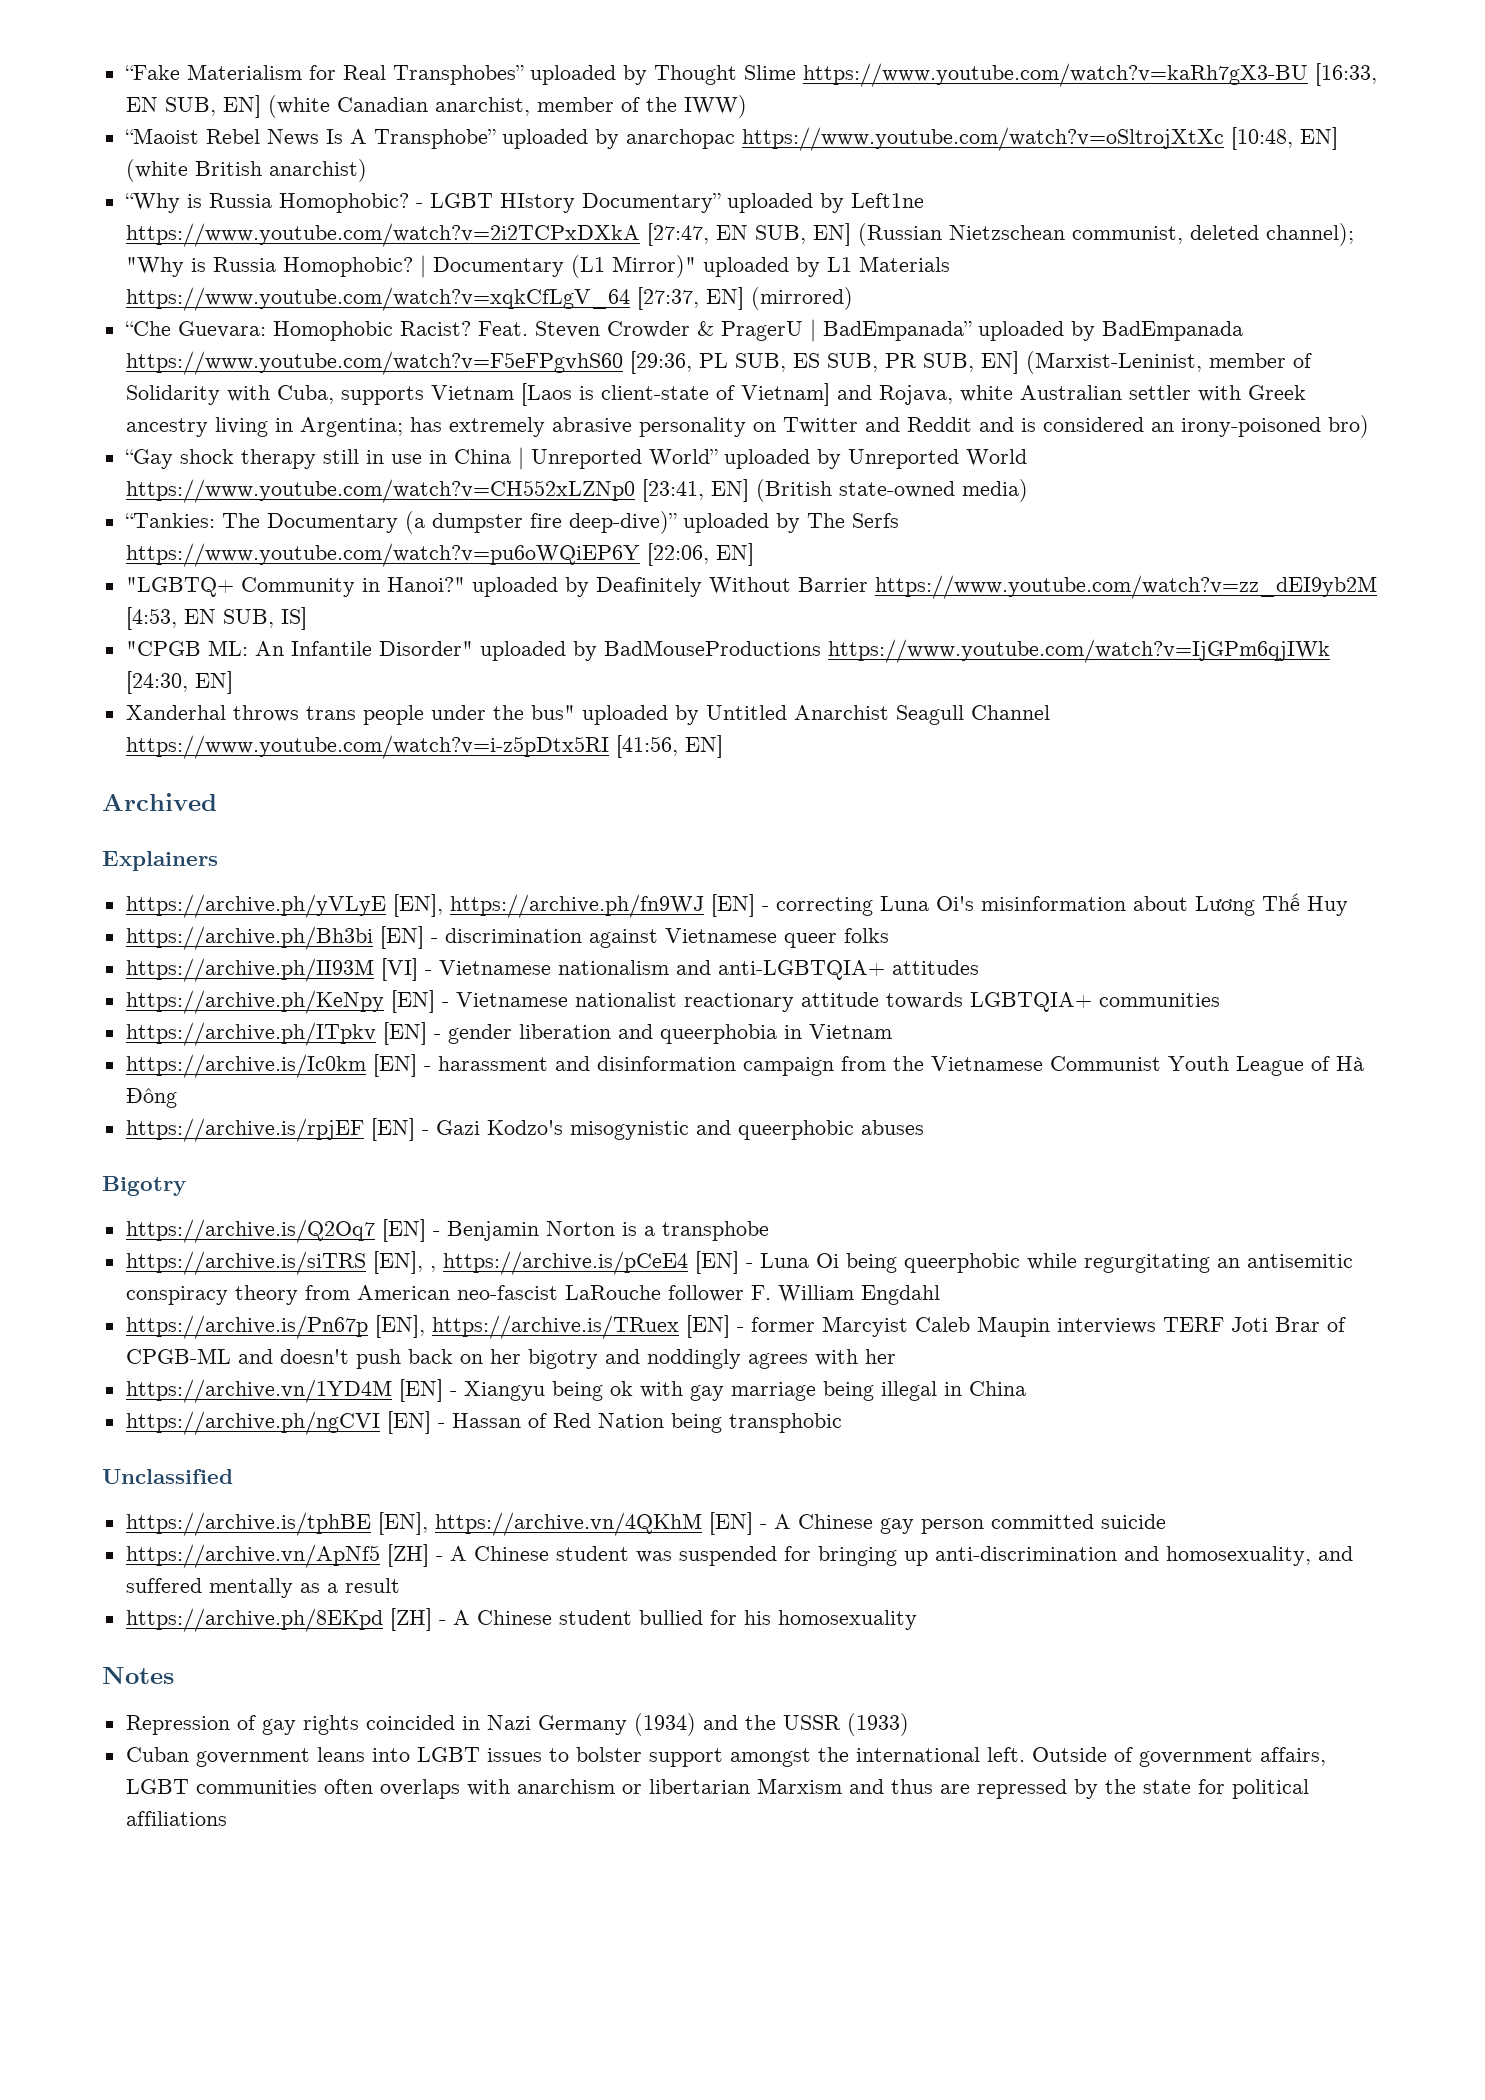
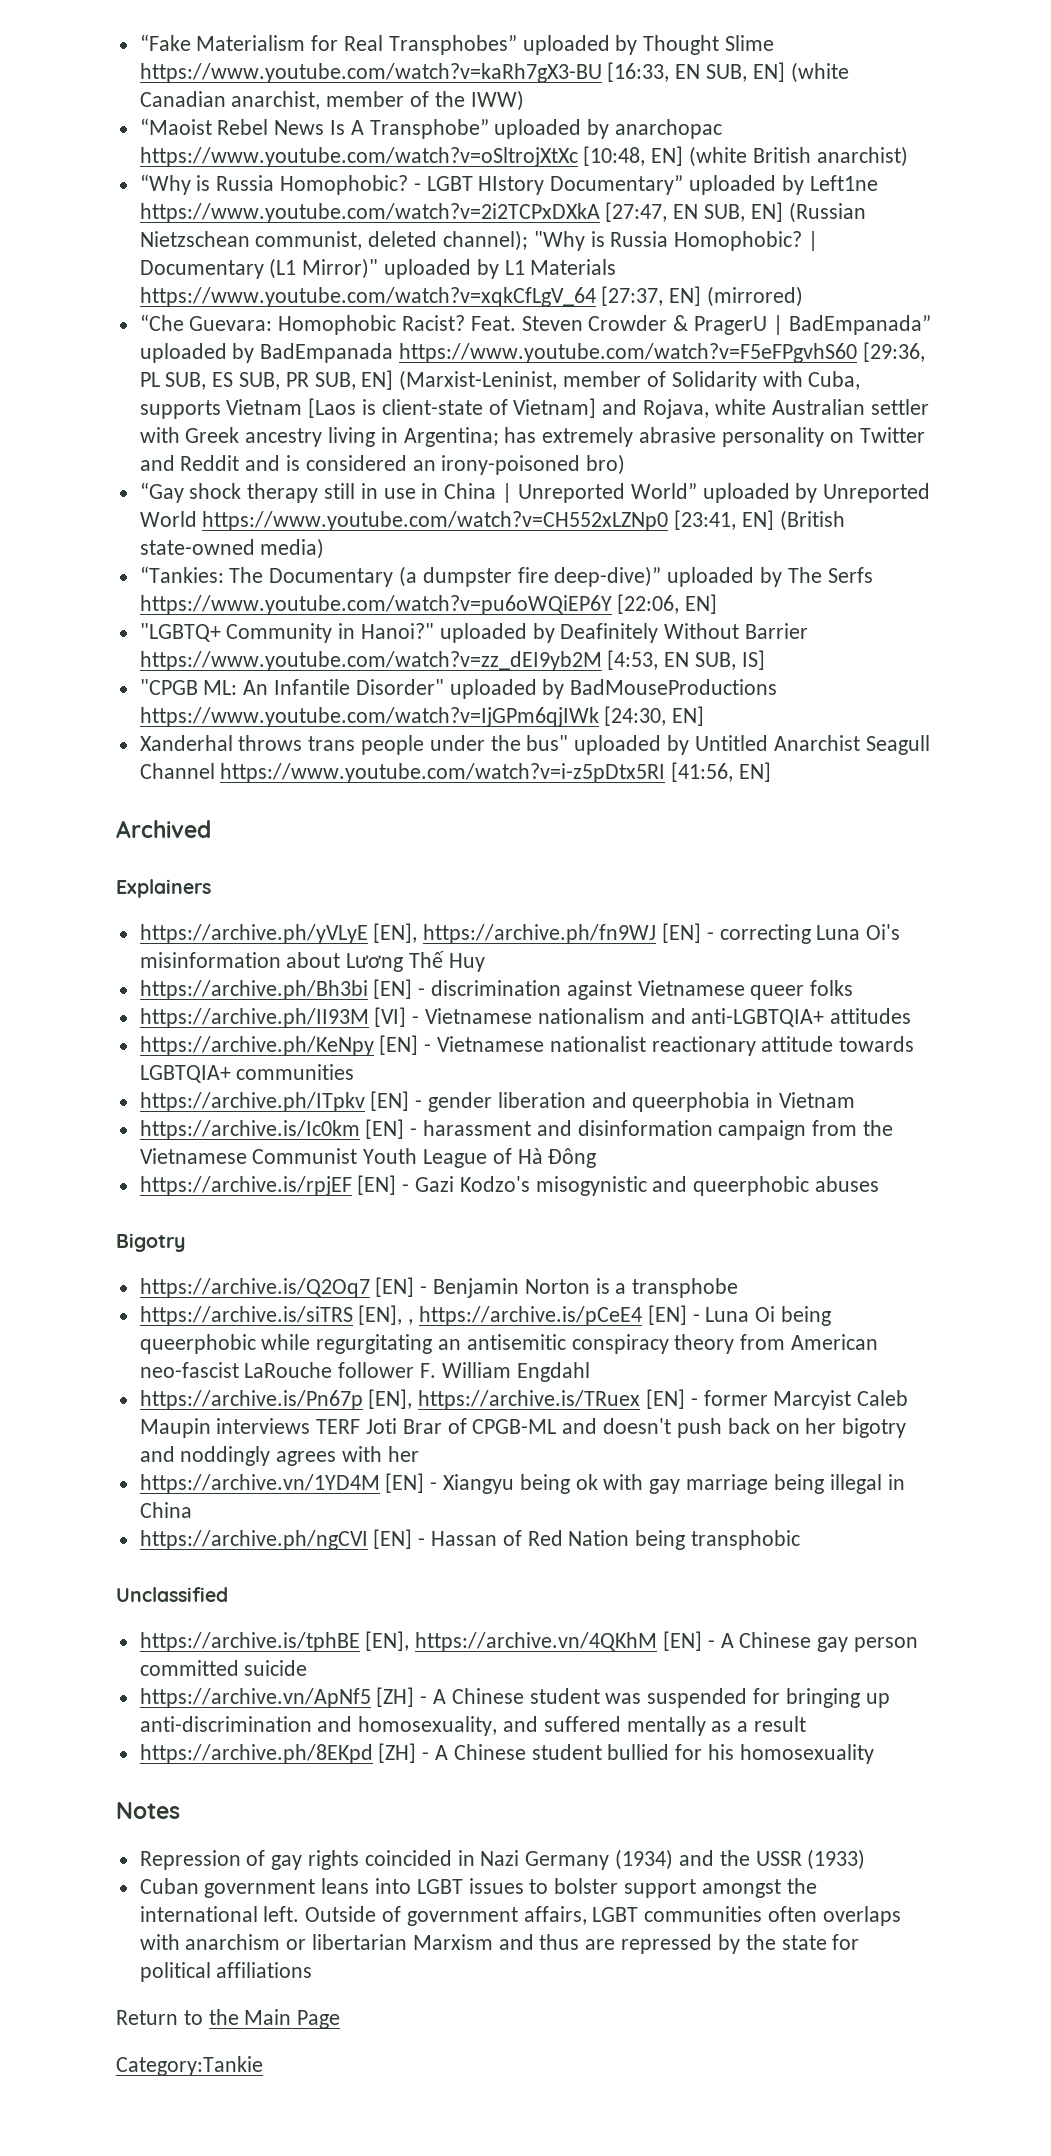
(227, 1818) none -> [116,2009,341,2029] [116,2056,263,2076] // Return to the Main Page // Category:Tankie

